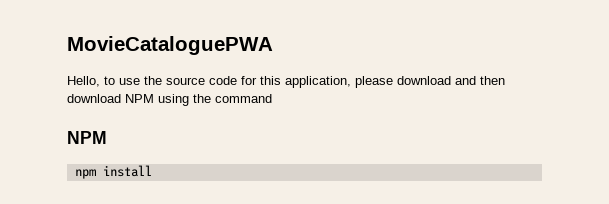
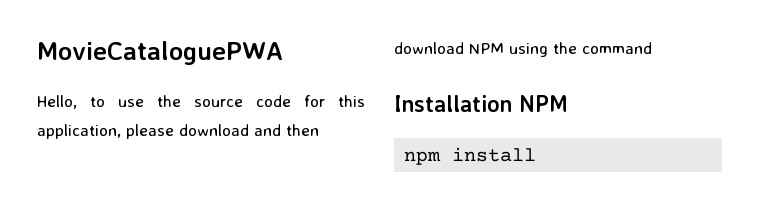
(272, 98) none -> [394,95,512,112] Installation

